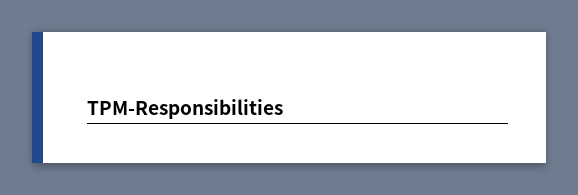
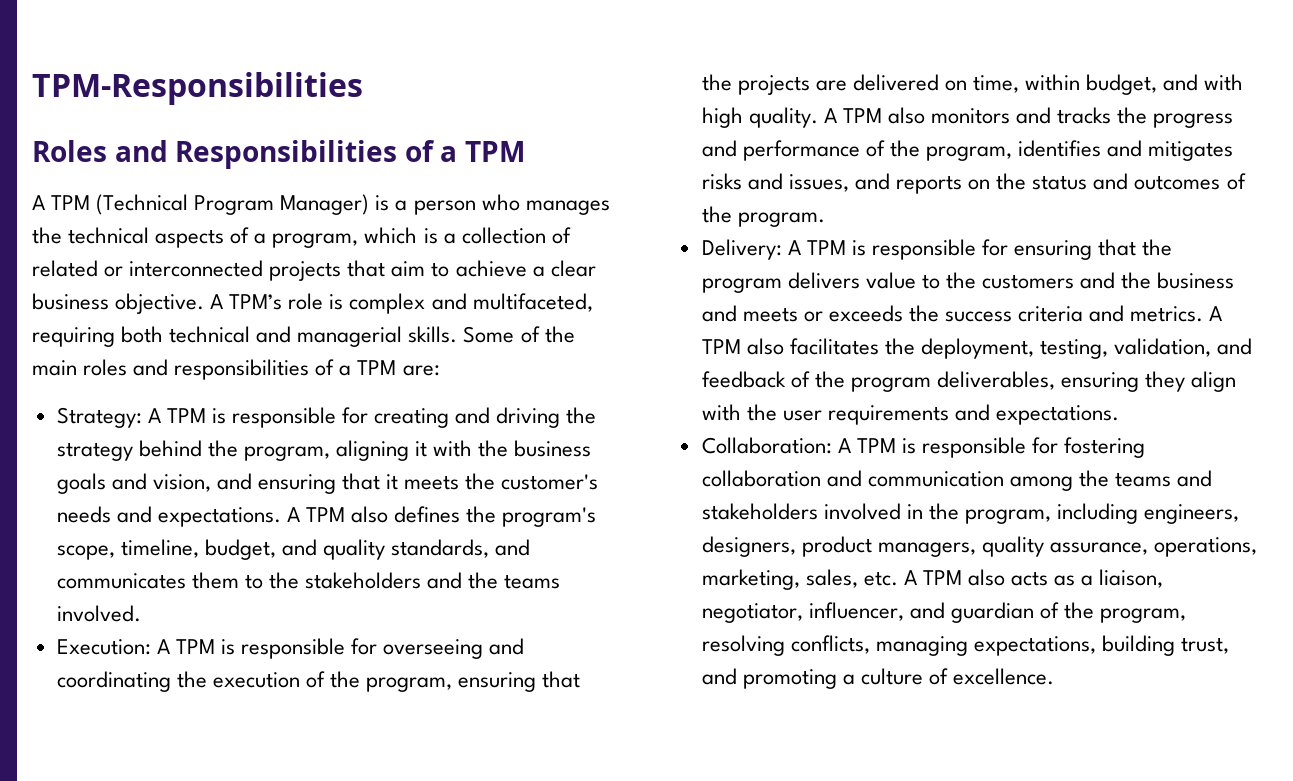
(283, 109) none -> [32,140,525,169] [32,194,610,215] [32,227,571,248] [32,260,596,281] [32,293,593,314] [32,326,575,347] [32,359,440,380] [56,407,597,428] [56,440,592,461] [56,473,599,494] [56,506,597,527] [56,539,531,560] [56,572,561,589] [56,605,141,622] [56,638,525,659] [56,671,581,692] [701,74,1244,95] [701,107,1234,128] [701,140,1234,161] [701,173,1246,194] [701,206,825,227] [701,239,1173,260] [701,272,1235,293] [701,305,1223,322] [701,338,1253,359] [701,371,1237,392] [701,404,1120,425] [701,437,1146,458] [701,470,1213,491] [701,503,1240,524] [701,536,1258,557] [701,569,1164,590] [701,602,1187,623] [701,635,1230,656] [701,668,1055,689] // Roles and Responsibilities of a TPM // A TPM (Technical Program Manager) is a person who manages the technical aspects of a program, which is a collection of related or interconnected projects that aim to achieve a clear business objective. A TPM’s role is complex and multifaceted, requiring both technical and managerial skills. Some of the main roles and responsibilities of a TPM are: // Strategy: A TPM is responsible for creating and driving the strategy behind the program, aligning it with the business goals and vision, and ensuring that it meets the customer's needs and expectations. A TPM also defines the program's scope, timeline, budget, and quality standards, and communicates them to the stakeholders and the teams involved. // Execution: A TPM is responsible for overseeing and coordinating the execution of the program, ensuring that the projects are delivered on time, within budget, and with high quality. A TPM also monitors and tracks the progress and performance of the program, identifies and mitigates risks and issues, and reports on the status and outcomes of the program. // Delivery: A TPM is responsible for ensuring that the program delivers value to the customers and the business and meets or exceeds the success criteria and metrics. A TPM also facilitates the deployment, testing, validation, and feedback of the program deliverables, ensuring they align with the user requirements and expectations. // Collaboration: A TPM is responsible for fostering collaboration and communication among the teams and stakeholders involved in the program, including engineers, designers, product managers, quality assurance, operations, marketing, sales, etc. A TPM also acts as a liaison, negotiator, influencer, and guardian of the program, resolving conflicts, managing expectations, building trust, and promoting a culture of excellence.

